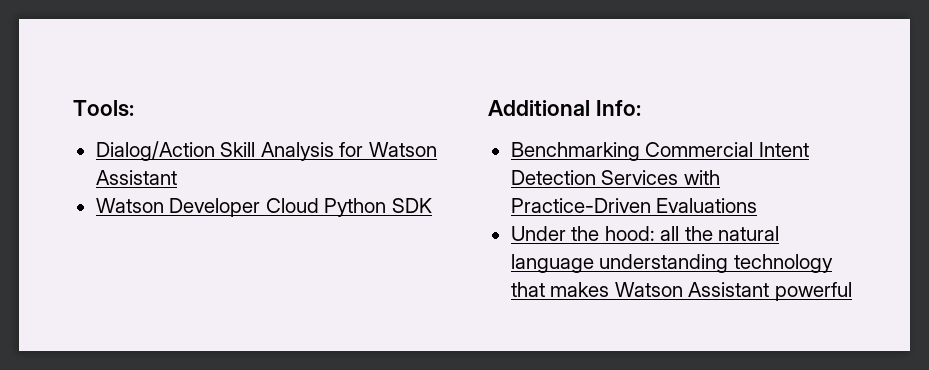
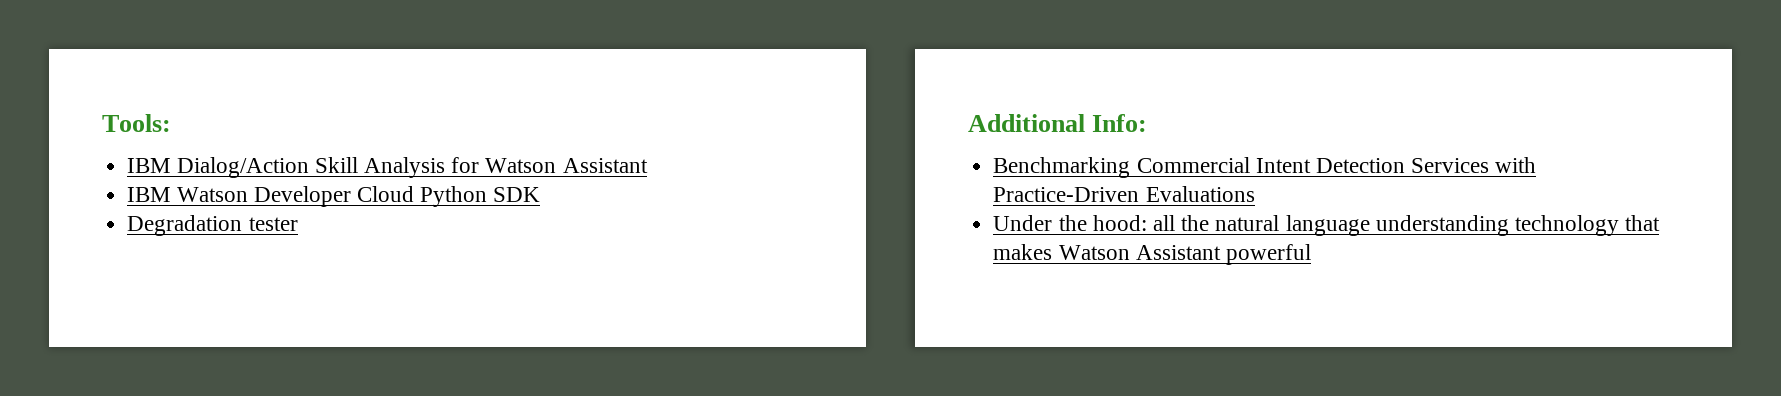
(134, 108) none -> [127,158,171,173] IBM
(177, 177) none -> [127,187,171,202] IBM
(432, 205) none -> [127,215,298,236] // Degradation tester

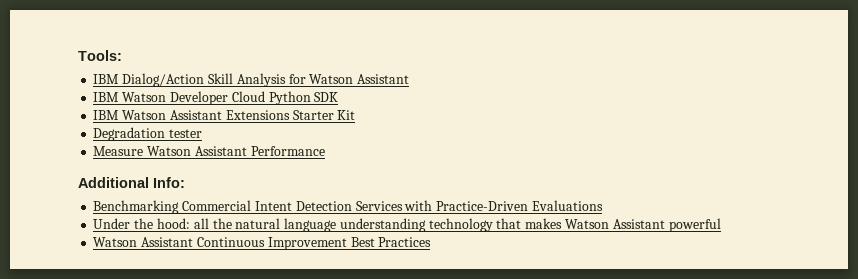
[127,215,298,236] Degradation tester -> [93,110,356,120] [93,127,203,141] [93,146,325,156] IBM Watson Assistant Extensions Starter Kit // Degradation tester // Measure Watson Assistant Performance
(1311, 254) none -> [93,237,432,250] // Watson Assistant Continuous Improvement Best Practices

